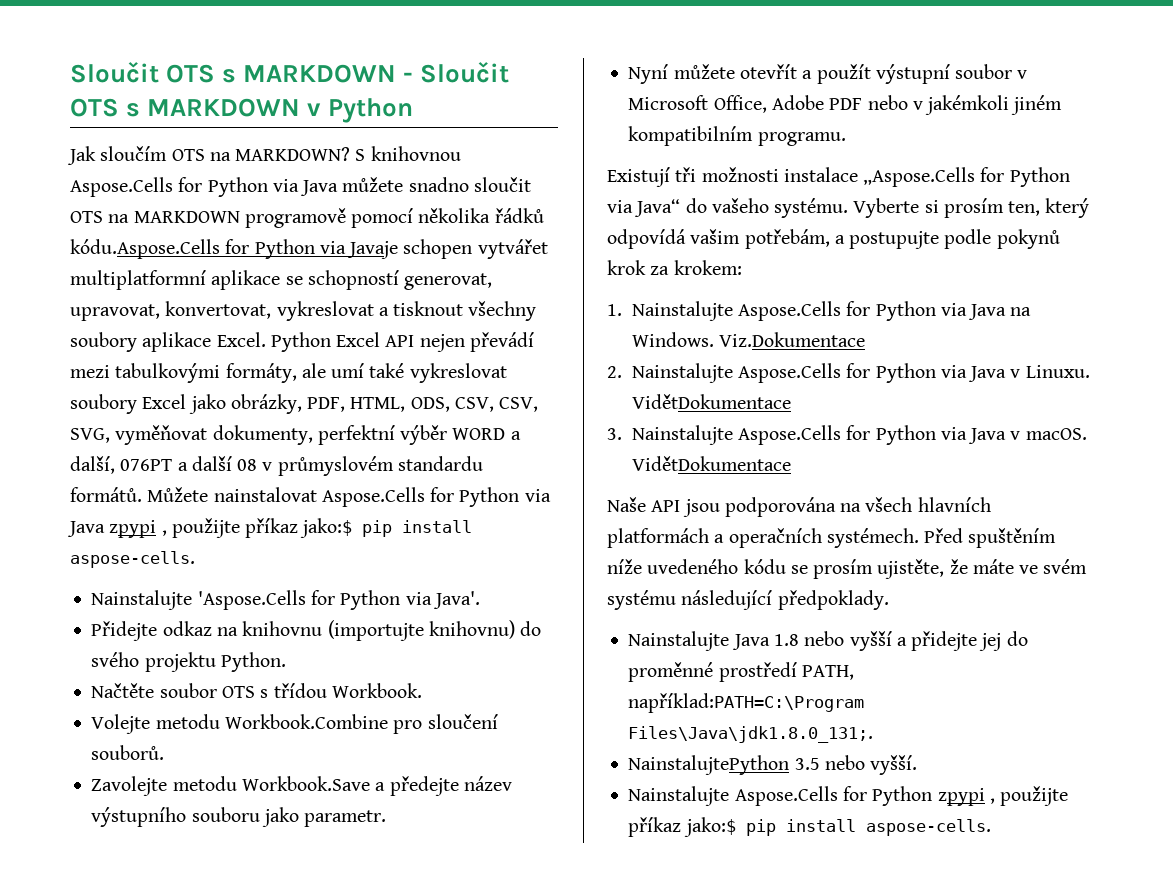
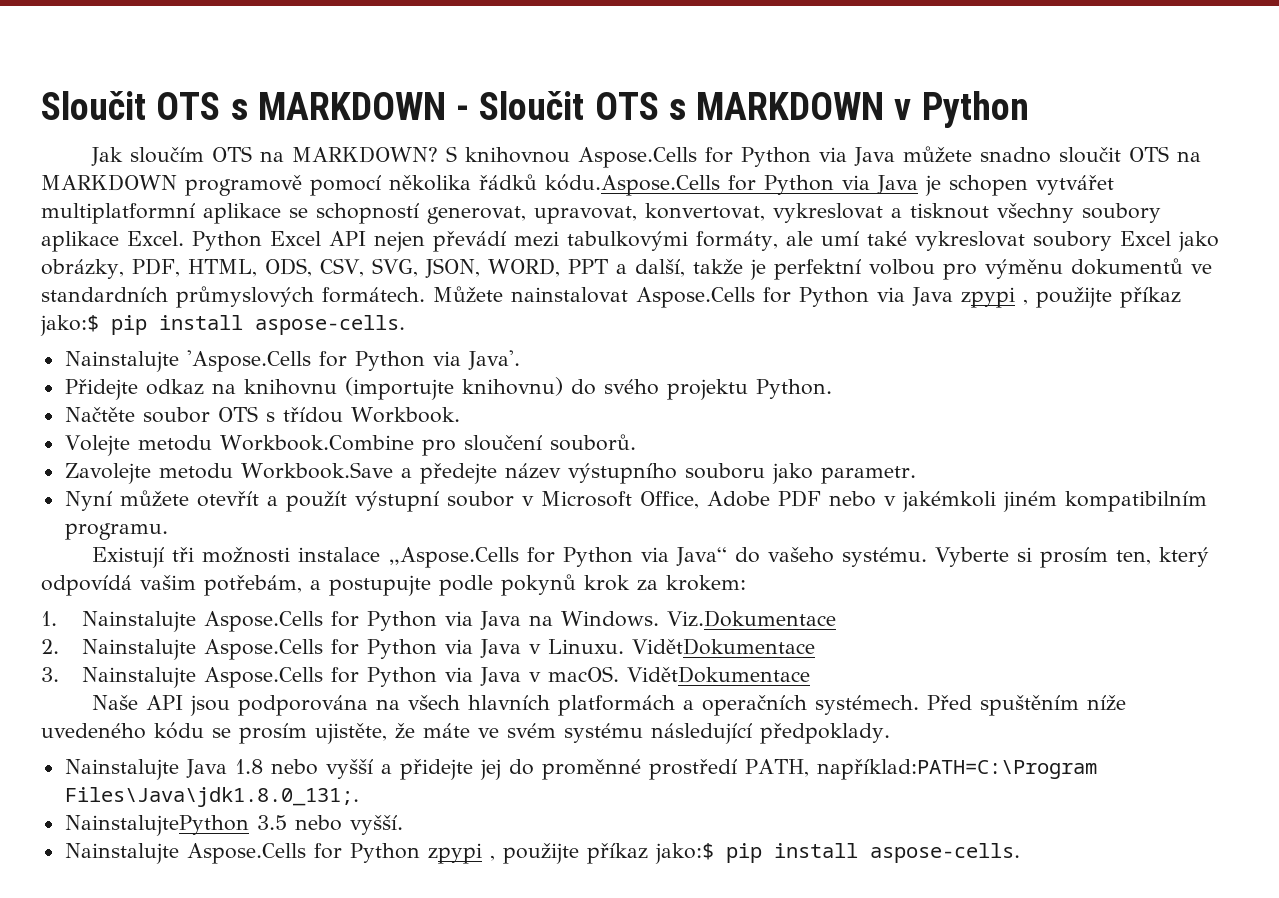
[347,241,399,259] Javaje -> [877,175,941,196] Java je
[499,397,539,412] [70,425,521,445] [70,456,483,476] [70,487,142,502] CSV, SVG, vyměňovat dokumenty, perfektní výběr WORD a další, 076PT a další 08 v průmyslovém standardu formátů. -> [371,258,1212,280] [41,286,425,308] SVG, JSON, WORD, PPT a další, takže je perfektní volbou pro výměnu dokumentů ve standardních průmyslových formátech.

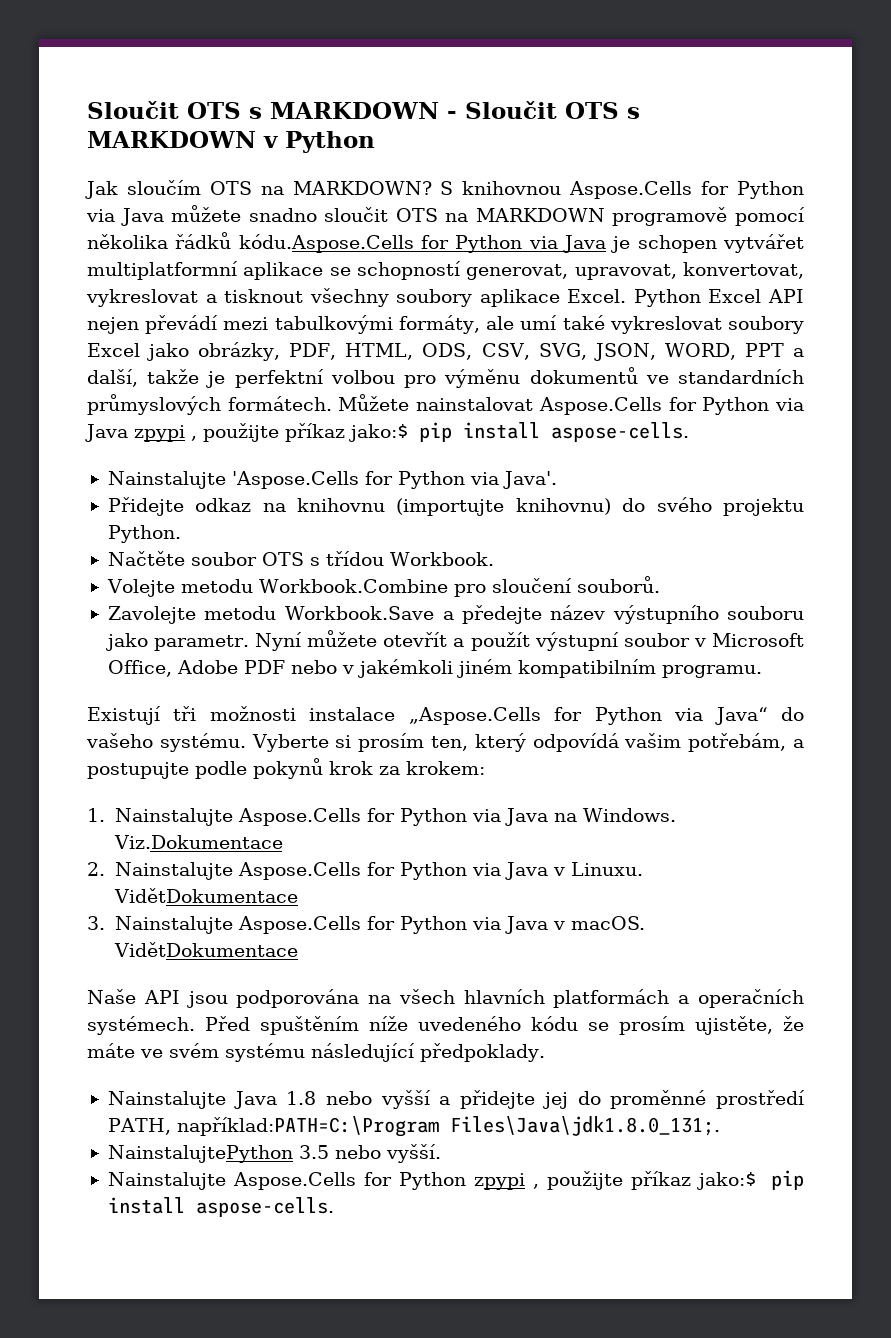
(916, 475) // -> (250, 643) none

